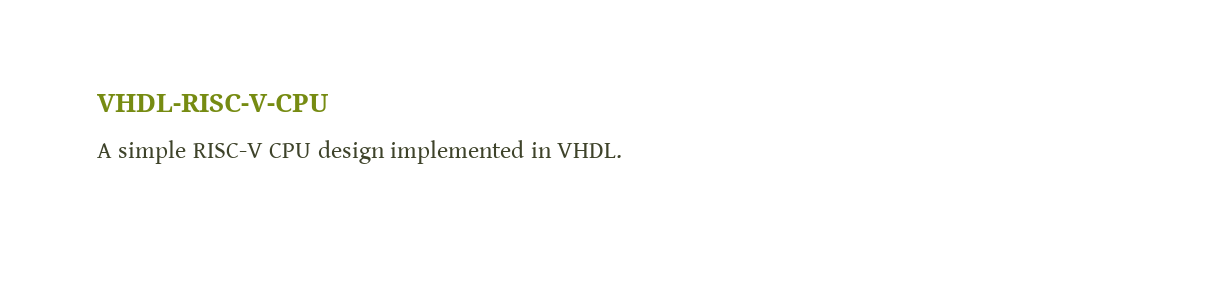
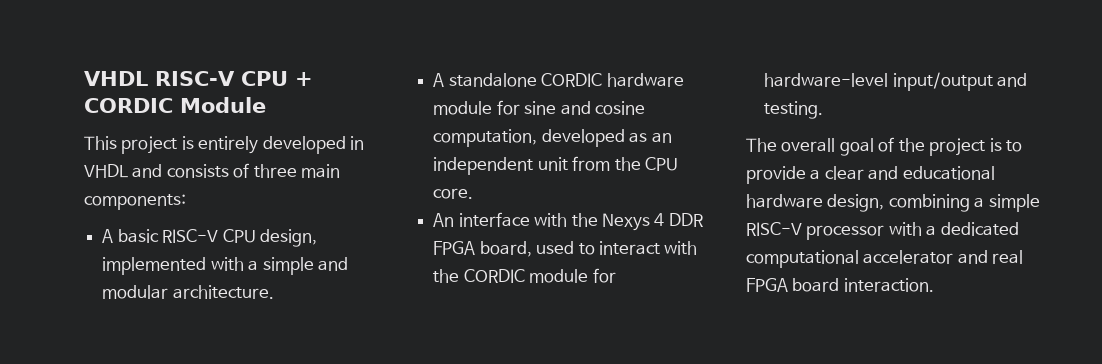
[97,94,328,112] [97,140,623,164] VHDL-RISC-V-CPU // A simple RISC-V CPU design implemented in VHDL. -> [84,71,313,86] [84,97,266,113] [84,136,365,154] [84,163,341,178] [84,194,186,210] [102,229,317,247] [102,257,348,275] [102,285,274,299] [433,73,684,87] [433,100,645,115] [433,129,672,147] [433,156,678,175] [433,188,474,199] [433,212,704,231] [433,241,698,257] [433,268,616,283] [764,72,1028,91] [764,101,824,119] [746,137,1023,156] [746,166,995,184] [746,194,1040,212] [746,222,1019,240] [746,250,1024,268] [746,278,934,292] VHDL RISC-V CPU + CORDIC Module // This project is entirely developed in VHDL and consists of three main components: // A basic RISC-V CPU design, implemented with a simple and modular architecture. // A standalone CORDIC hardware module for sine and cosine computation, developed as an independent unit from the CPU core. // An interface with the Nexys 4 DDR FPGA board, used to interact with the CORDIC module for hardware-level input/output and testing. // The overall goal of the project is to provide a clear and educational hardware design, combining a simple RISC-V processor with a dedicated computational accelerator and real FPGA board interaction.

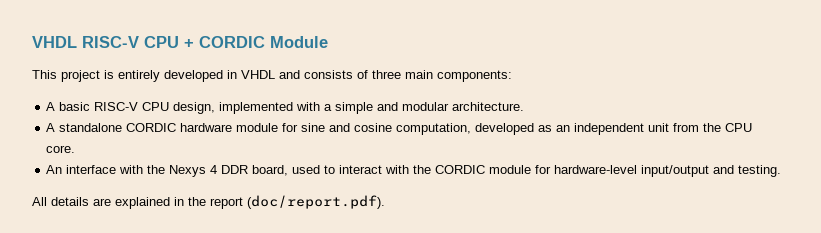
[433,241,476,255] FPGA -> (249, 169) none
[746,137,1023,156] [746,166,995,184] [746,194,1040,212] [746,222,1019,240] [746,250,1024,268] [746,278,934,292] The overall goal of the project is to provide a clear and educational hardware design, combining a simple RISC-V processor with a dedicated computational accelerator and real FPGA board interaction. -> [32,195,385,209] All details are explained in the report (doc/report.pdf).

